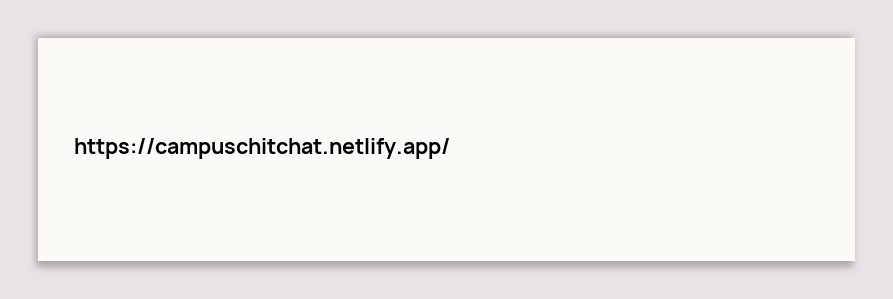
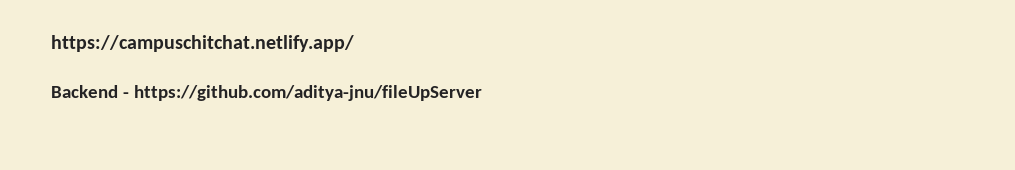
(450, 148) none -> [51,85,482,101] // Backend - https://github.com/aditya-jnu/fileUpServer

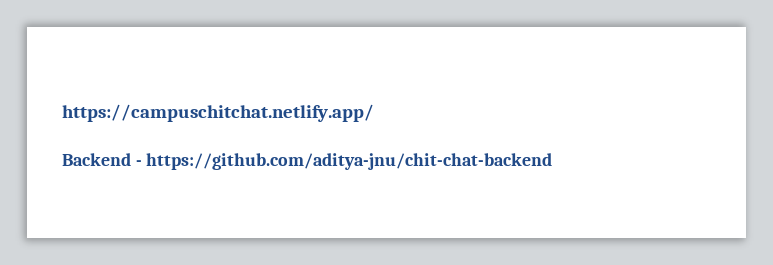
[133,85,482,101] https://github.com/aditya-jnu/fileUpServer -> [146,153,553,170] https://github.com/aditya-jnu/chit-chat-backend

